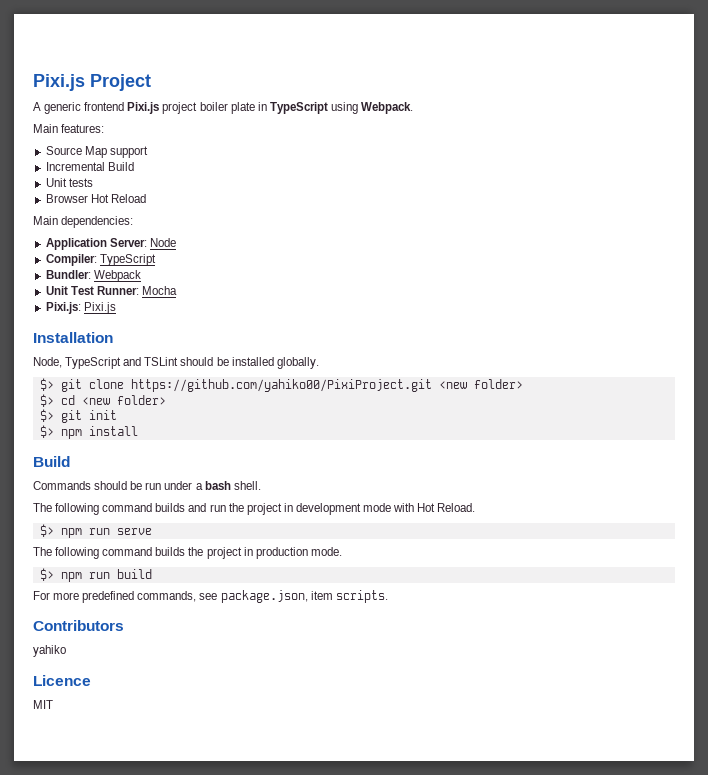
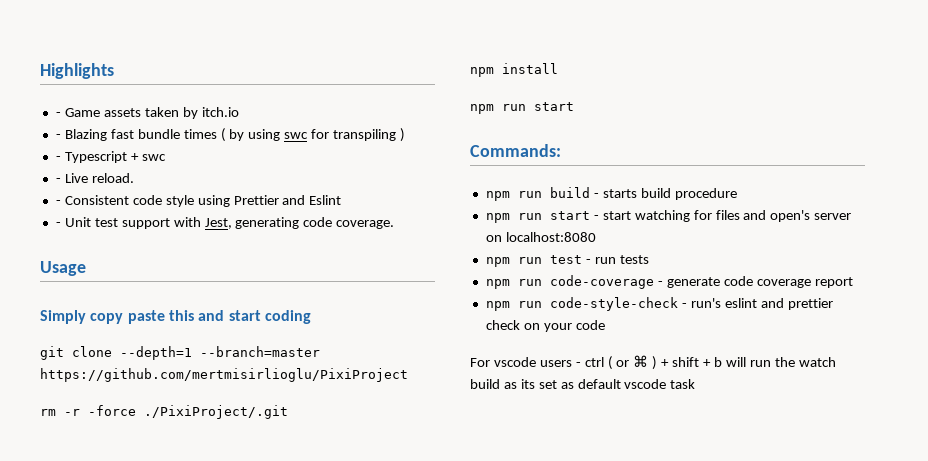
[33,74,151,91] [33,102,414,114] [33,124,105,133] [45,146,148,158] [45,162,134,171] [45,178,93,187] [45,194,146,203] [33,216,134,228] [45,238,176,250] [45,254,156,266] [45,270,141,282] [45,286,177,295] [45,302,116,314] [33,332,113,343] [33,357,319,369] [39,378,523,392] [39,394,166,407] [39,409,117,423] [39,425,138,439] [33,456,70,467] [33,481,261,490] [33,503,476,515] [39,524,152,538] [33,547,342,559] [39,568,152,582] [33,590,388,603] [33,620,124,631] [33,645,66,657] [33,675,91,686] [33,700,53,709] Pixi.js Project // A generic frontend Pixi.js project boiler plate in TypeScript using Webpack. // Main features: // Source Map support // Incremental Build // Unit tests // Browser Hot Reload // Main dependencies: // Application Server: Node // Compiler: TypeScript // Bundler: Webpack // Unit Test Runner: Mocha // Pixi.js: Pixi.js // Installation // Node, TypeScript and TSLint should be installed globally. // $> git clone https://github.com/yahiko00/PixiProject.git <new folder> // $> cd <new folder> // $> git init // $> npm install // Build // Commands should be run under a bash shell. // The following command builds and run the project in development mode with Hot Reload. // $> npm run serve // The following command builds the project in production mode. // $> npm run build // For more predefined commands, see package.json, item scripts. // Contributors // yahiko // Licence // MIT -> [40,63,114,79] [55,107,239,119] [55,128,406,142] [55,151,166,163] [55,173,134,183] [55,195,342,207] [55,217,395,229] [40,261,86,276] [40,310,311,324] [40,346,320,360] [40,368,408,382] [40,405,288,419] [470,63,558,77] [470,102,574,114] [470,144,561,157] [485,187,737,201] [485,210,852,223] [485,232,596,242] [485,255,649,267] [485,275,853,289] [485,297,833,311] [485,320,605,332] [470,355,836,370] [470,379,696,389] Highlights // - Game assets taken by itch.io // - Blazing fast bundle times ( by using swc for transpiling ) // - Typescript + swc // - Live reload. // - Consistent code style using Prettier and Eslint // - Unit test support with Jest, generating code coverage. // Usage // Simply copy paste this and start coding // git clone --depth=1 --branch=master https://github.com/mertmisirlioglu/PixiProject // rm -r -force ./PixiProject/.git // npm install // npm run start // Commands: // npm run build - starts build procedure // npm run start - start watching for files and open's server on localhost:8080 // npm run test - run tests // npm run code-coverage - generate code coverage report // npm run code-style-check - run's eslint and prettier check on your code // For vscode users - ctrl ( or ⌘ ) + shift + b will run the watch build as its set as default vscode task

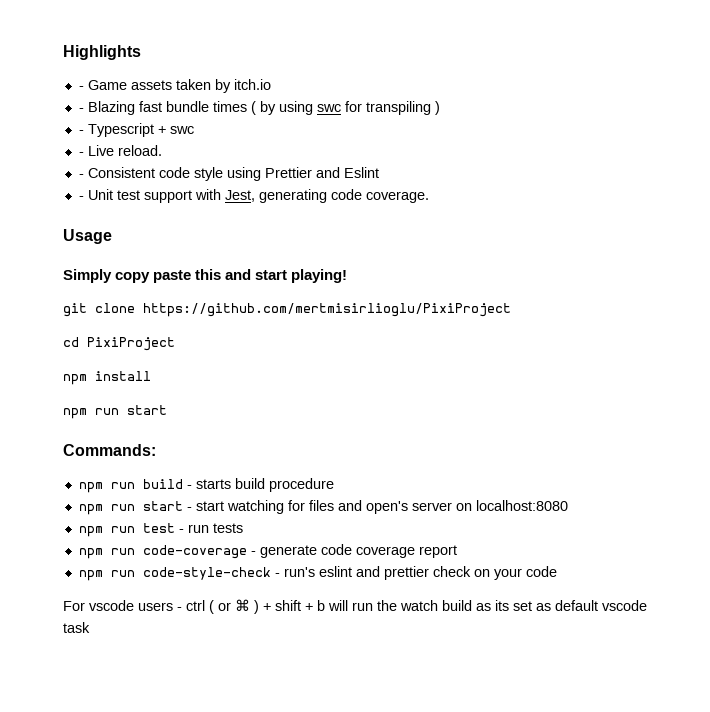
[264,310,311,324] coding -> [291,269,348,283] playing!
[120,346,320,360] --depth=1 --branch=master -> (135, 308) none
[40,405,288,419] rm -r -force ./PixiProject/.git -> [63,337,175,351] cd PixiProject

